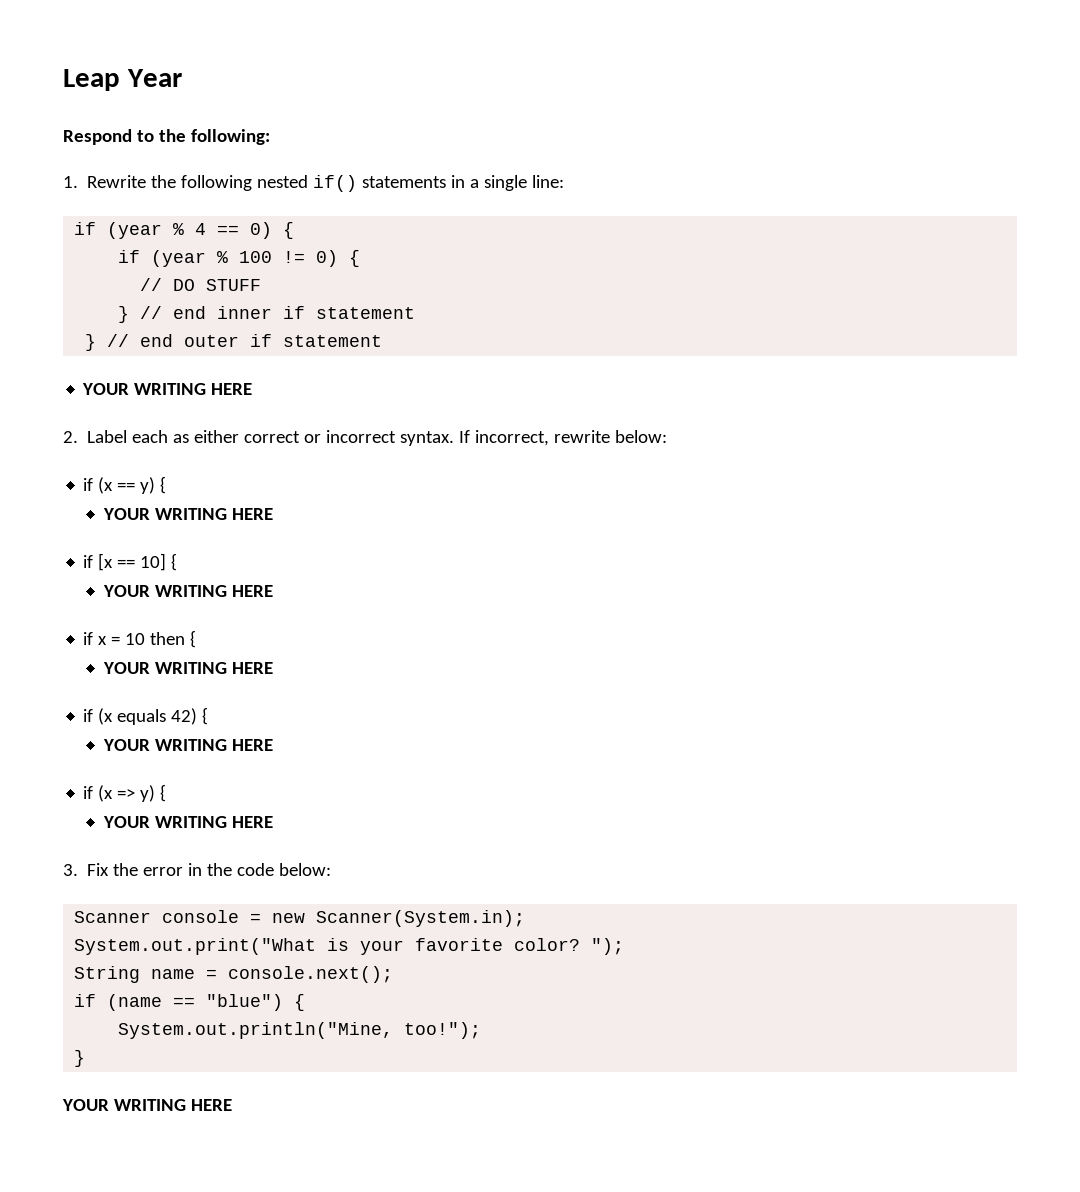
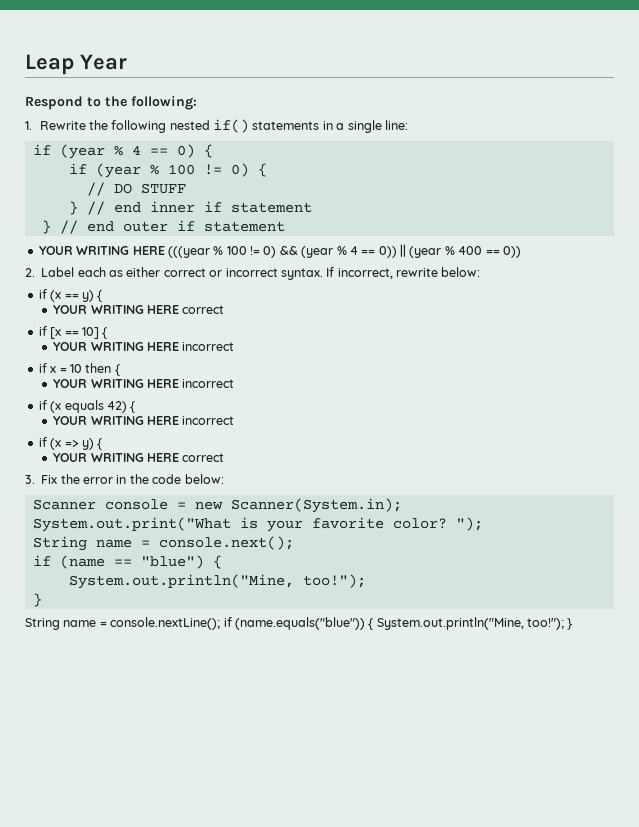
(253, 389) none -> [167,244,521,258] (((year % 100 != 0) && (year % 4 == 0)) || (year % 400 == 0))
(273, 514) none -> [182,305,225,314] correct
(273, 591) none -> [182,342,235,351] incorrect
(273, 668) none -> [182,379,235,388] incorrect
(273, 745) none -> [182,416,235,425] incorrect
(273, 822) none -> [182,453,225,462] correct
[62,1099,232,1111] YOUR WRITING HERE -> [25,617,573,630] String name = console.nextLine(); if (name.equals("blue")) { System.out.println("Mine, too!"); }

